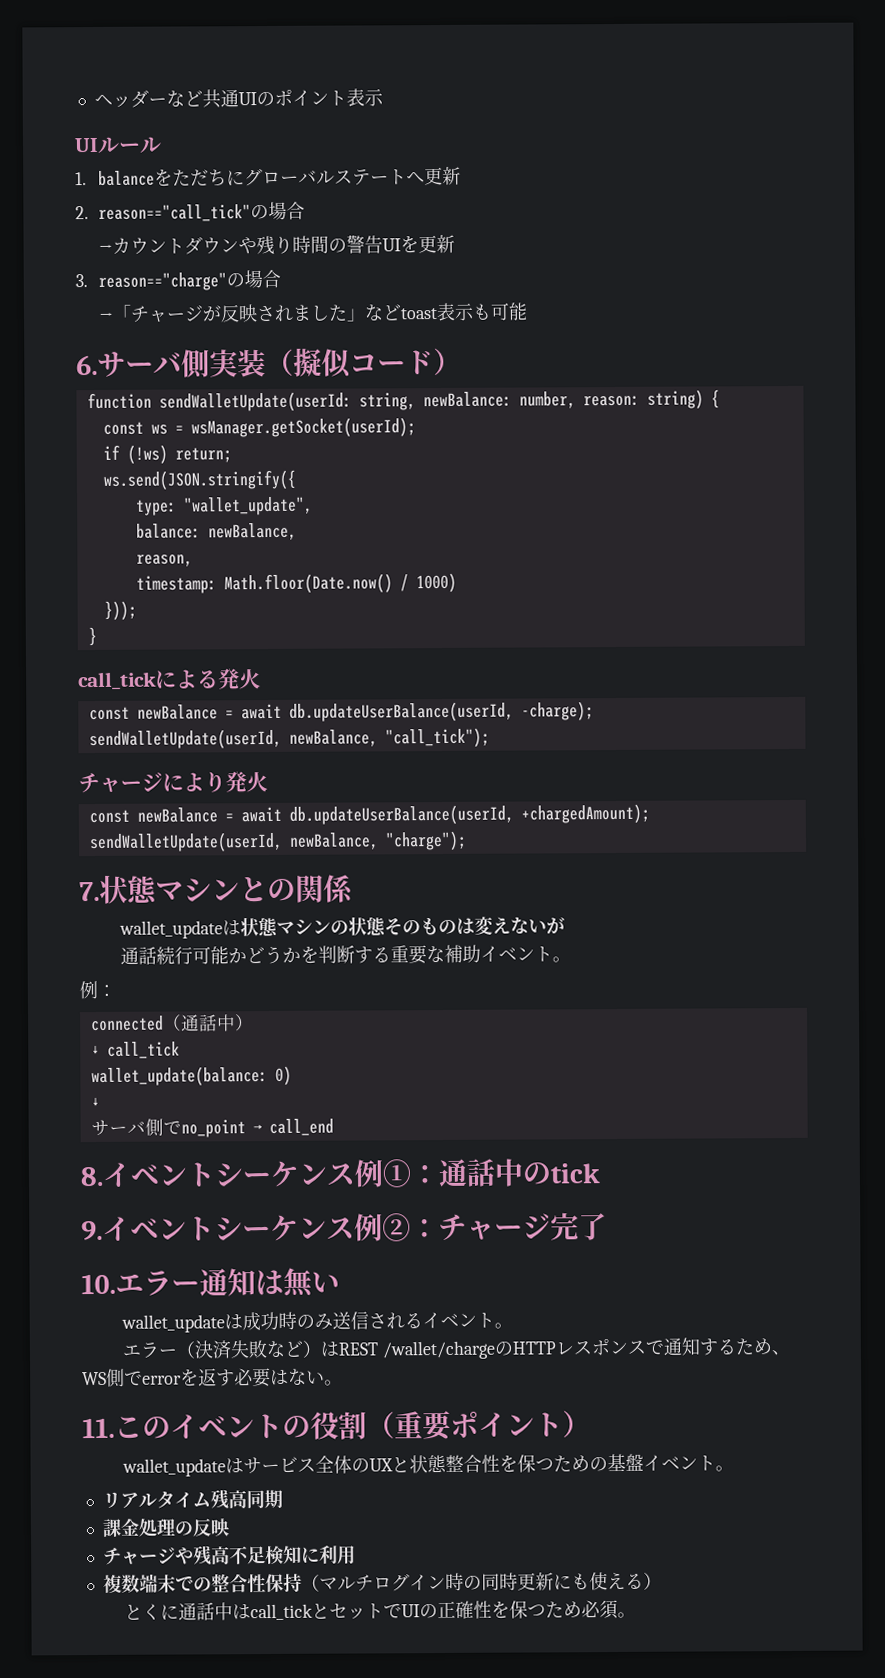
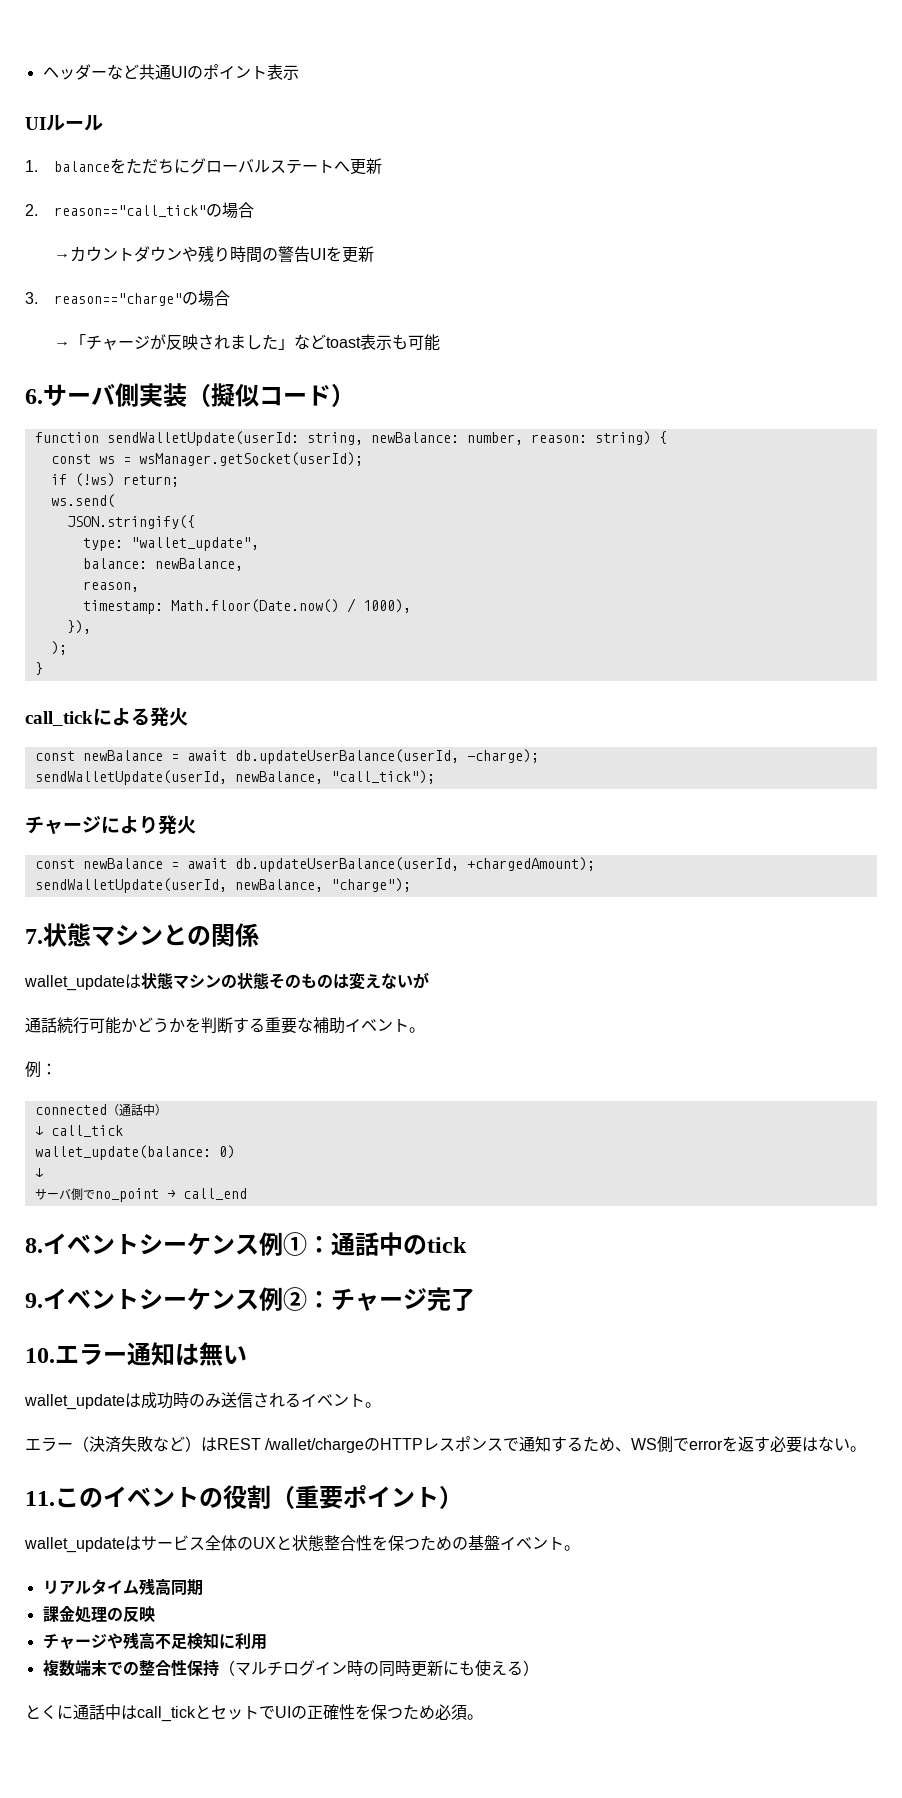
[102,469,296,490] ws.send(JSON.stringify({ -> [50,494,115,508] [66,515,195,529] ws.send( // JSON.stringify({
[415,572,457,593] [103,600,137,620] 1000) // })); -> [362,599,411,613] [66,620,91,634] [50,641,67,655] 1000), // }), // );

